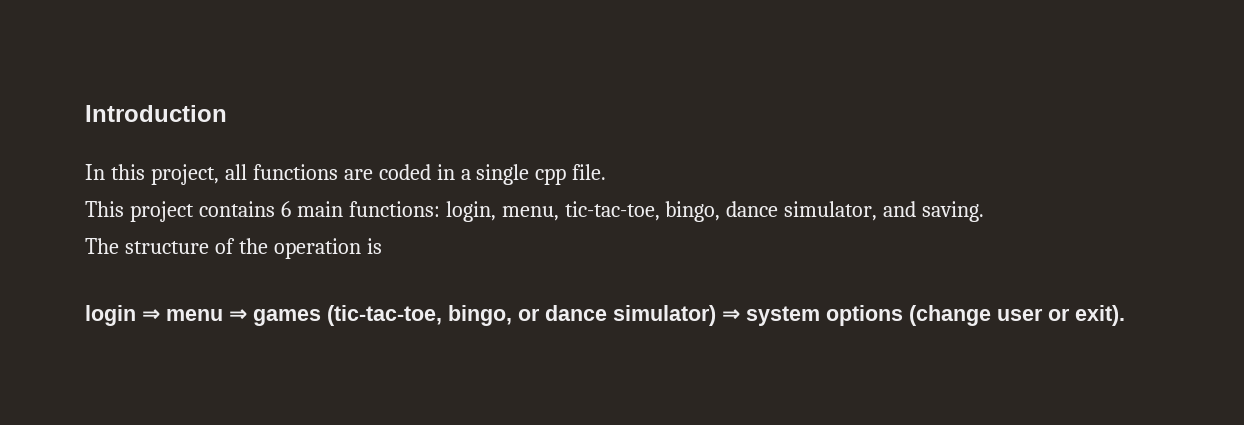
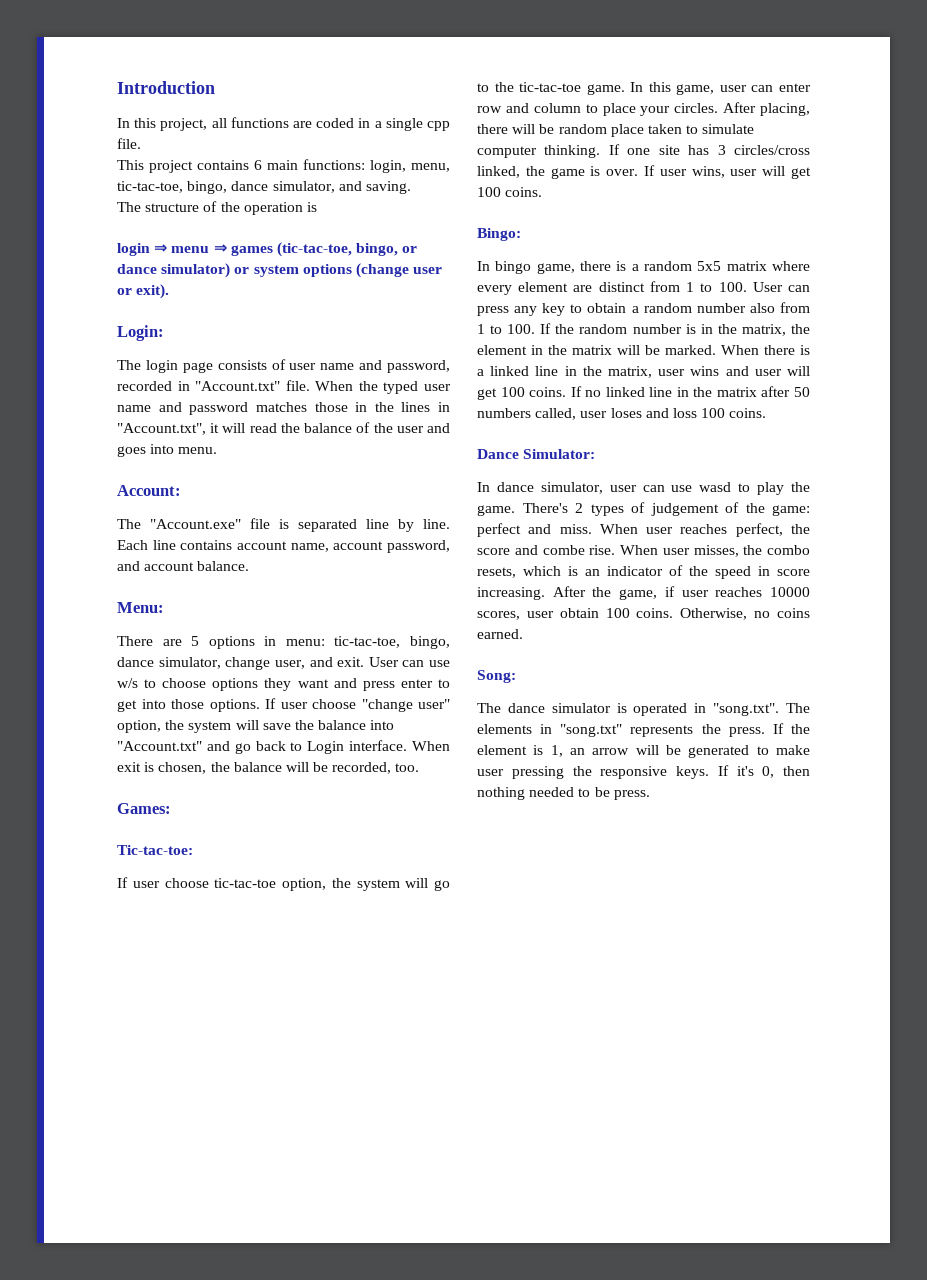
[722,309,740,321] ⇒ -> [234,267,250,274] or
(1125, 315) none -> [117,325,164,341] [117,359,450,373] [117,380,451,394] [117,402,450,415] [117,422,450,435] [117,444,218,457] [117,485,181,496] [117,518,450,532] [117,540,450,553] [117,561,250,571] [117,602,164,613] [117,636,450,649] [117,657,450,670] [117,678,450,691] [117,698,450,712] [117,720,395,733] [117,740,450,754] [117,762,420,774] [117,803,171,814] [117,845,193,855] [117,877,450,891] [477,82,811,95] [477,102,810,116] [477,124,755,137] [477,144,810,158] [477,165,811,179] [477,187,543,197] [477,228,521,241] [477,261,810,274] [477,281,810,295] [477,302,810,316] [477,323,810,336] [477,345,810,355] [477,366,810,378] [477,386,810,400] [477,408,767,420] [477,449,596,459] [477,482,810,495] [477,502,810,516] [477,523,810,537] [477,545,810,557] [477,565,810,579] [477,586,810,600] [477,608,810,620] [477,629,523,639] [477,670,516,683] [477,703,810,716] [477,723,810,737] [477,745,810,758] [477,765,810,779] [477,787,650,800] // Login: // The login page consists of user name and password, recorded in "Account.txt" file. When the typed user name and password matches those in the lines in "Account.txt", it will read the balance of the user and goes into menu. // Account: // The "Account.exe" file is separated line by line. Each line contains account name, account password, and account balance. // Menu: // There are 5 options in menu: tic-tac-toe, bingo, dance simulator, change user, and exit. User can use w/s to choose options they want and press enter to get into those options. If user choose "change user" option, the system will save the balance into "Account.txt" and go back to Login interface. When exit is chosen, the balance will be recorded, too. // Games: // Tic-tac-toe: // If user choose tic-tac-toe option, the system will go to the tic-tac-toe game. In this game, user can enter row and column to place your circles. After placing, there will be random place taken to simulate computer thinking. If one site has 3 circles/cross linked, the game is over. If user wins, user will get 100 coins. // Bingo: // In bingo game, there is a random 5x5 matrix where every element are distinct from 1 to 100. User can press any key to obtain a random number also from 1 to 100. If the random number is in the matrix, the element in the matrix will be marked. When there is a linked line in the matrix, user wins and user will get 100 coins. If no linked line in the matrix after 50 numbers called, user loses and loss 100 coins. // Dance Simulator: // In dance simulator, user can use wasd to play the game. There's 2 types of judgement of the game: perfect and miss. When user reaches perfect, the score and combe rise. When user misses, the combo resets, which is an indicator of the speed in score increasing. After the game, if user reaches 10000 scores, user obtain 100 coins. Otherwise, no coins earned. // Song: // The dance simulator is operated in "song.txt". The elements in "song.txt" represents the press. If the element is 1, an arrow will be generated to make user pressing the responsive keys. If it's 0, then nothing needed to be press.

